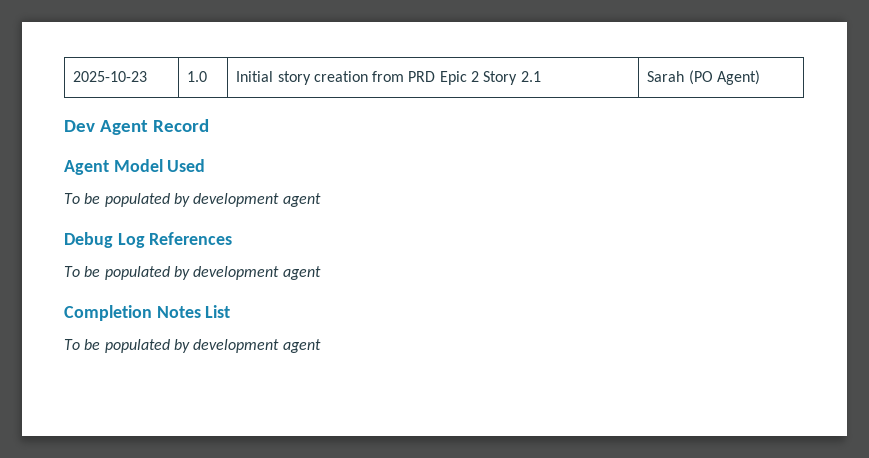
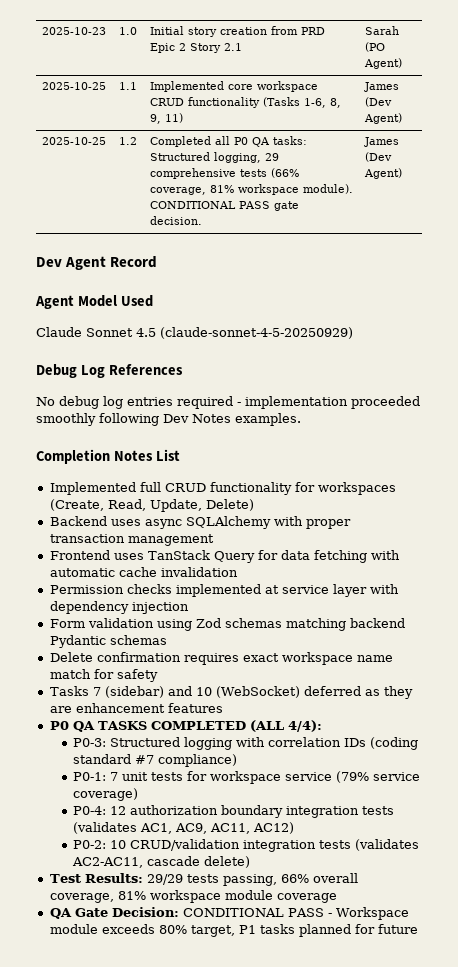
(760, 77) none -> [42,82,107,90] [119,82,138,90] [150,81,319,92] [150,97,342,108] [150,113,184,124] [364,82,400,92] [365,97,393,107] [364,113,403,124] [42,137,107,145] [119,137,138,145] [150,136,308,147] [150,152,280,163] [150,168,300,179] [150,184,354,195] [150,201,300,211] [150,216,203,225] [364,137,400,147] [365,152,393,162] [364,168,403,179] // 2025-10-25 | 1.1 | Implemented core workspace CRUD functionality (Tasks 1-6, 8, 9, 11) | James (Dev Agent) // 2025-10-25 | 1.2 | Completed all P0 QA tasks: Structured logging, 29 comprehensive tests (66% coverage, 81% workspace module). CONDITIONAL PASS gate decision. | James (Dev Agent)
[64,193,321,207] [64,232,233,248] [64,266,321,280] [64,305,231,321] [64,339,321,353] To be populated by development agent // Debug Log References // To be populated by development agent // Completion Notes List // To be populated by development agent -> [36,327,353,339] [36,364,183,378] [36,396,420,409] [36,413,301,426] [36,449,180,464] [49,482,396,495] [49,499,254,512] [49,516,351,529] [49,534,214,546] [49,550,400,563] [49,567,238,577] [49,584,399,597] [49,601,189,614] [49,618,405,631] [49,635,167,648] [49,652,393,665] [49,669,158,682] [49,686,413,699] [49,703,223,713] [49,720,322,732] [73,737,419,750] [73,754,238,767] [73,771,421,784] [73,788,139,801] [73,805,395,818] [73,822,295,834] [73,839,420,852] [72,856,251,868] [49,873,358,886] [49,890,337,903] [49,907,409,920] [49,924,418,937] Claude Sonnet 4.5 (claude-sonnet-4-5-20250929) // Debug Log References // No debug log entries required - implementation proceeded smoothly following Dev Notes examples. // Completion Notes List // Implemented full CRUD functionality for workspaces (Create, Read, Update, Delete) // Backend uses async SQLAlchemy with proper transaction management // Frontend uses TanStack Query for data fetching with automatic cache invalidation // Permission checks implemented at service layer with dependency injection // Form validation using Zod schemas matching backend Pydantic schemas // Delete confirmation requires exact workspace name match for safety // Tasks 7 (sidebar) and 10 (WebSocket) deferred as they are enhancement features // P0 QA TASKS COMPLETED (ALL 4/4): // P0-3: Structured logging with correlation IDs (coding standard #7 compliance) // P0-1: 7 unit tests for workspace service (79% service coverage) // P0-4: 12 authorization boundary integration tests (validates AC1, AC9, AC11, AC12) // P0-2: 10 CRUD/validation integration tests (validates AC2-AC11, cascade delete) // Test Results: 29/29 tests passing, 66% overall coverage, 81% workspace module coverage // QA Gate Decision: CONDITIONAL PASS - Workspace module exceeds 80% target, P1 tasks planned for future

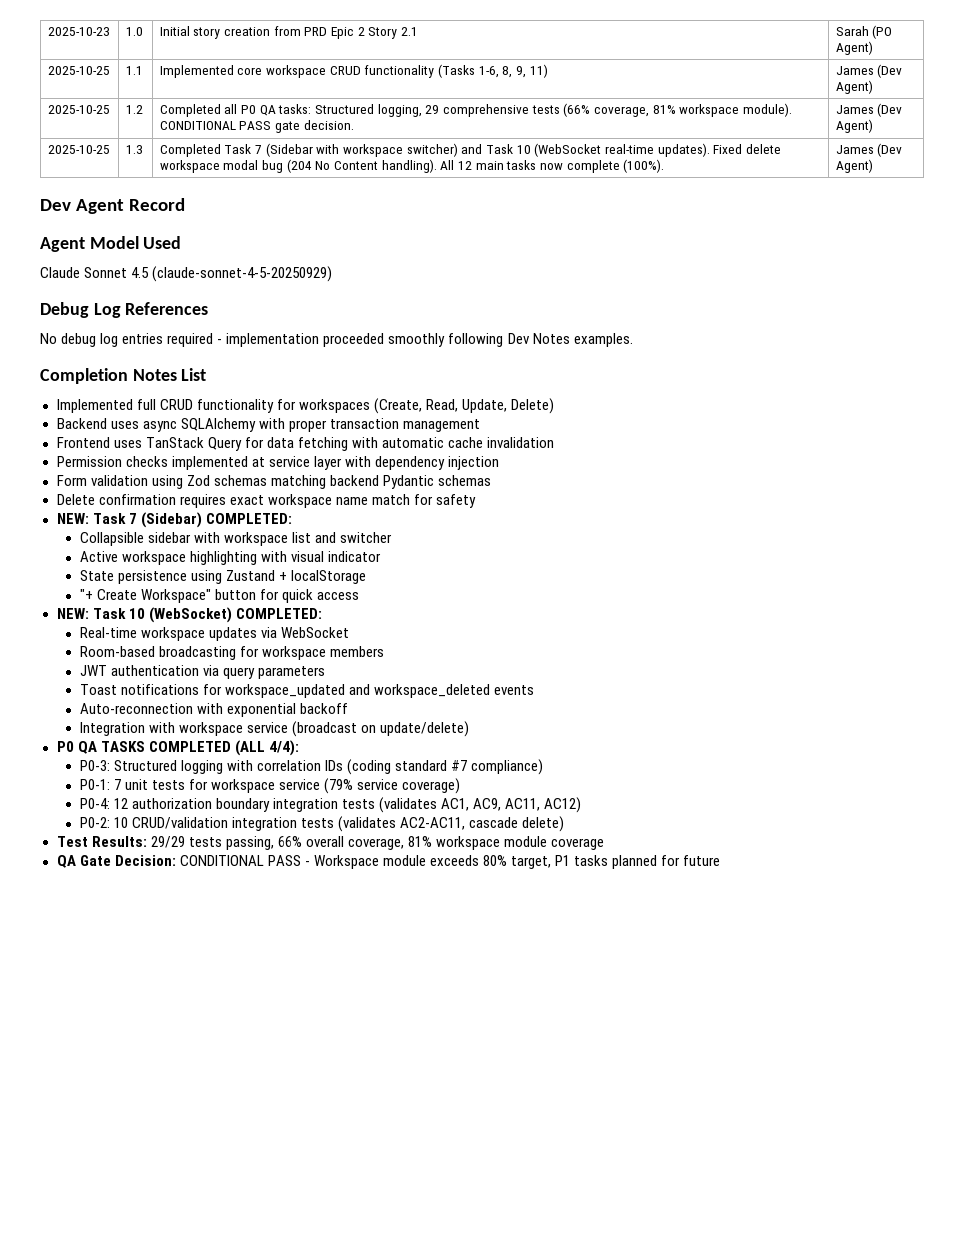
(403, 173) none -> [47,145,110,154] [125,145,143,154] [159,143,781,157] [159,159,665,173] [835,143,903,157] [835,159,873,173] // 2025-10-25 | 1.3 | Completed Task 7 (Sidebar with workspace switcher) and Task 10 (WebSocket real-time updates). Fixed delete workspace modal bug (204 No Content handling). All 12 main tasks now complete (100%). | James (Dev Agent)
[49,686,413,699] [49,703,223,713] Tasks 7 (sidebar) and 10 (WebSocket) deferred as they are enhancement features -> [56,512,292,528] [79,532,393,546] [79,551,381,565] [79,570,366,584] [79,589,360,603] [56,607,322,623] [79,627,349,641] [79,646,384,660] [79,665,325,679] [79,684,535,698] [79,703,348,717] [79,721,470,737] NEW: Task 7 (Sidebar) COMPLETED: // Collapsible sidebar with workspace list and switcher // Active workspace highlighting with visual indicator // State persistence using Zustand + localStorage // "+ Create Workspace" button for quick access // NEW: Task 10 (WebSocket) COMPLETED: // Real-time workspace updates via WebSocket // Room-based broadcasting for workspace members // JWT authentication via query parameters // Toast notifications for workspace_updated and workspace_deleted events // Auto-reconnection with exponential backoff // Integration with workspace service (broadcast on update/delete)

